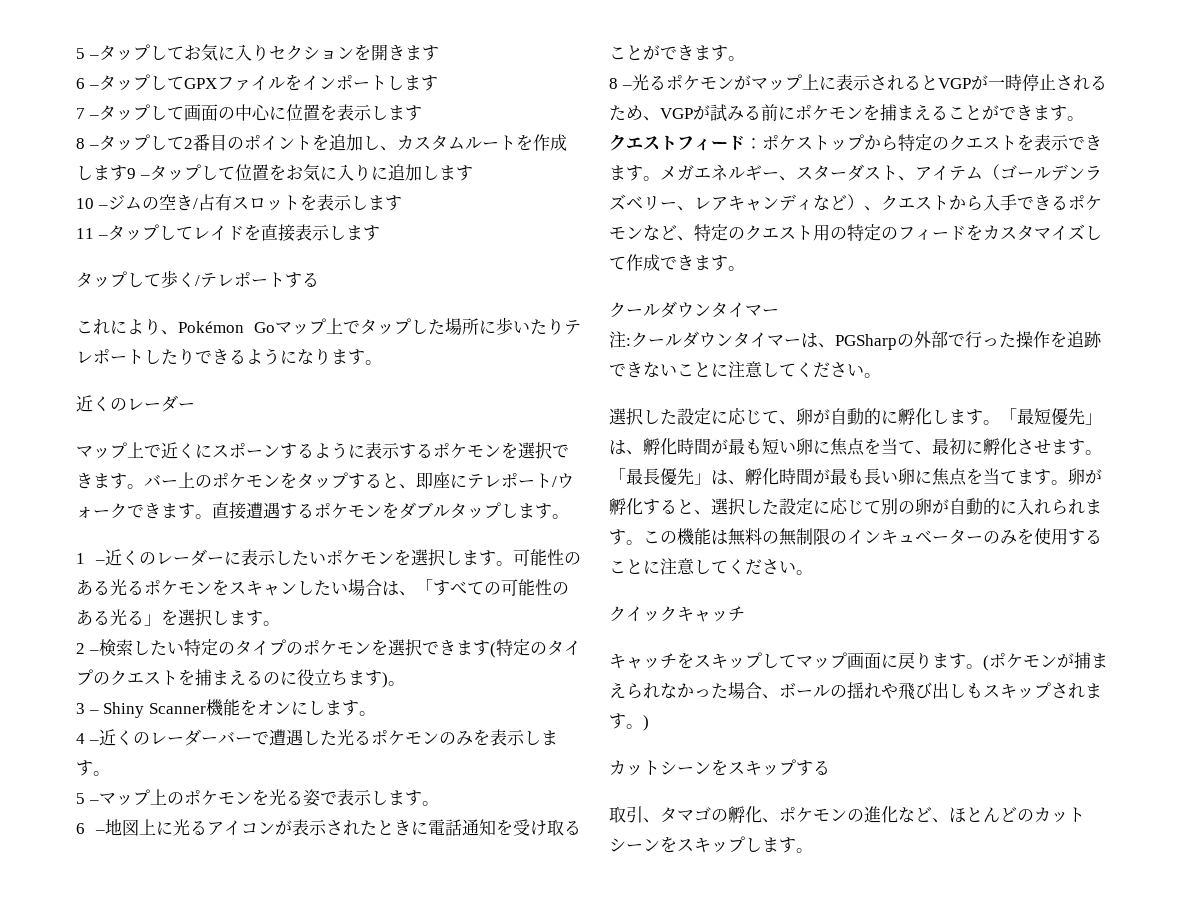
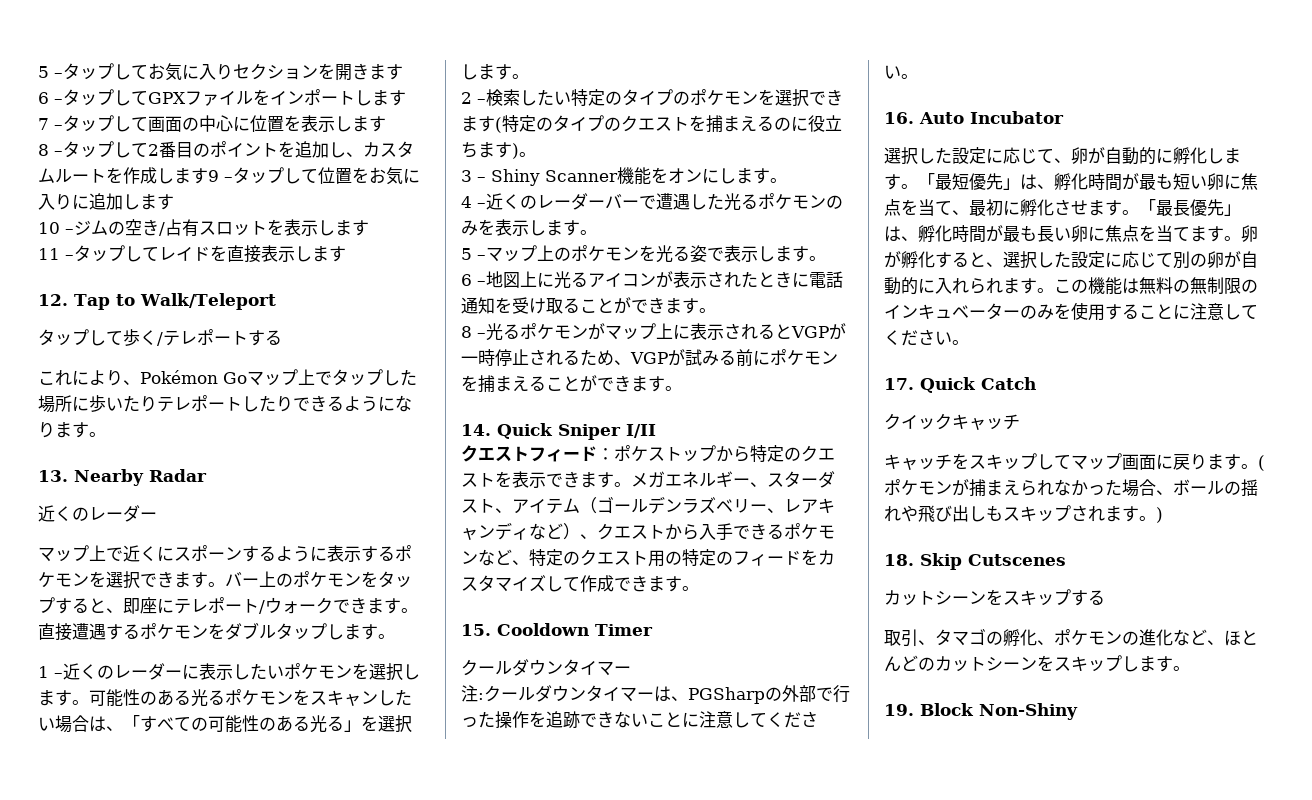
(380, 233) none -> [38,293,276,310] // 12. Tap to Walk/Teleport
(382, 362) none -> [38,469,207,486] // 13. Nearby Radar
(1084, 118) none -> [461,423,656,440] // 14. Quick Sniper I/II
(745, 268) none -> [461,623,653,636] // 15. Cooldown Timer
(881, 375) none -> [884,111,1064,124] // 16. Auto Incubator
(813, 572) none -> [884,377,1036,393] // 17. Quick Catch
(649, 723) none -> [884,553,1066,570] // 18. Skip Cutscenes
(813, 850) none -> [884,703,1078,720] // 19. Block Non-Shiny

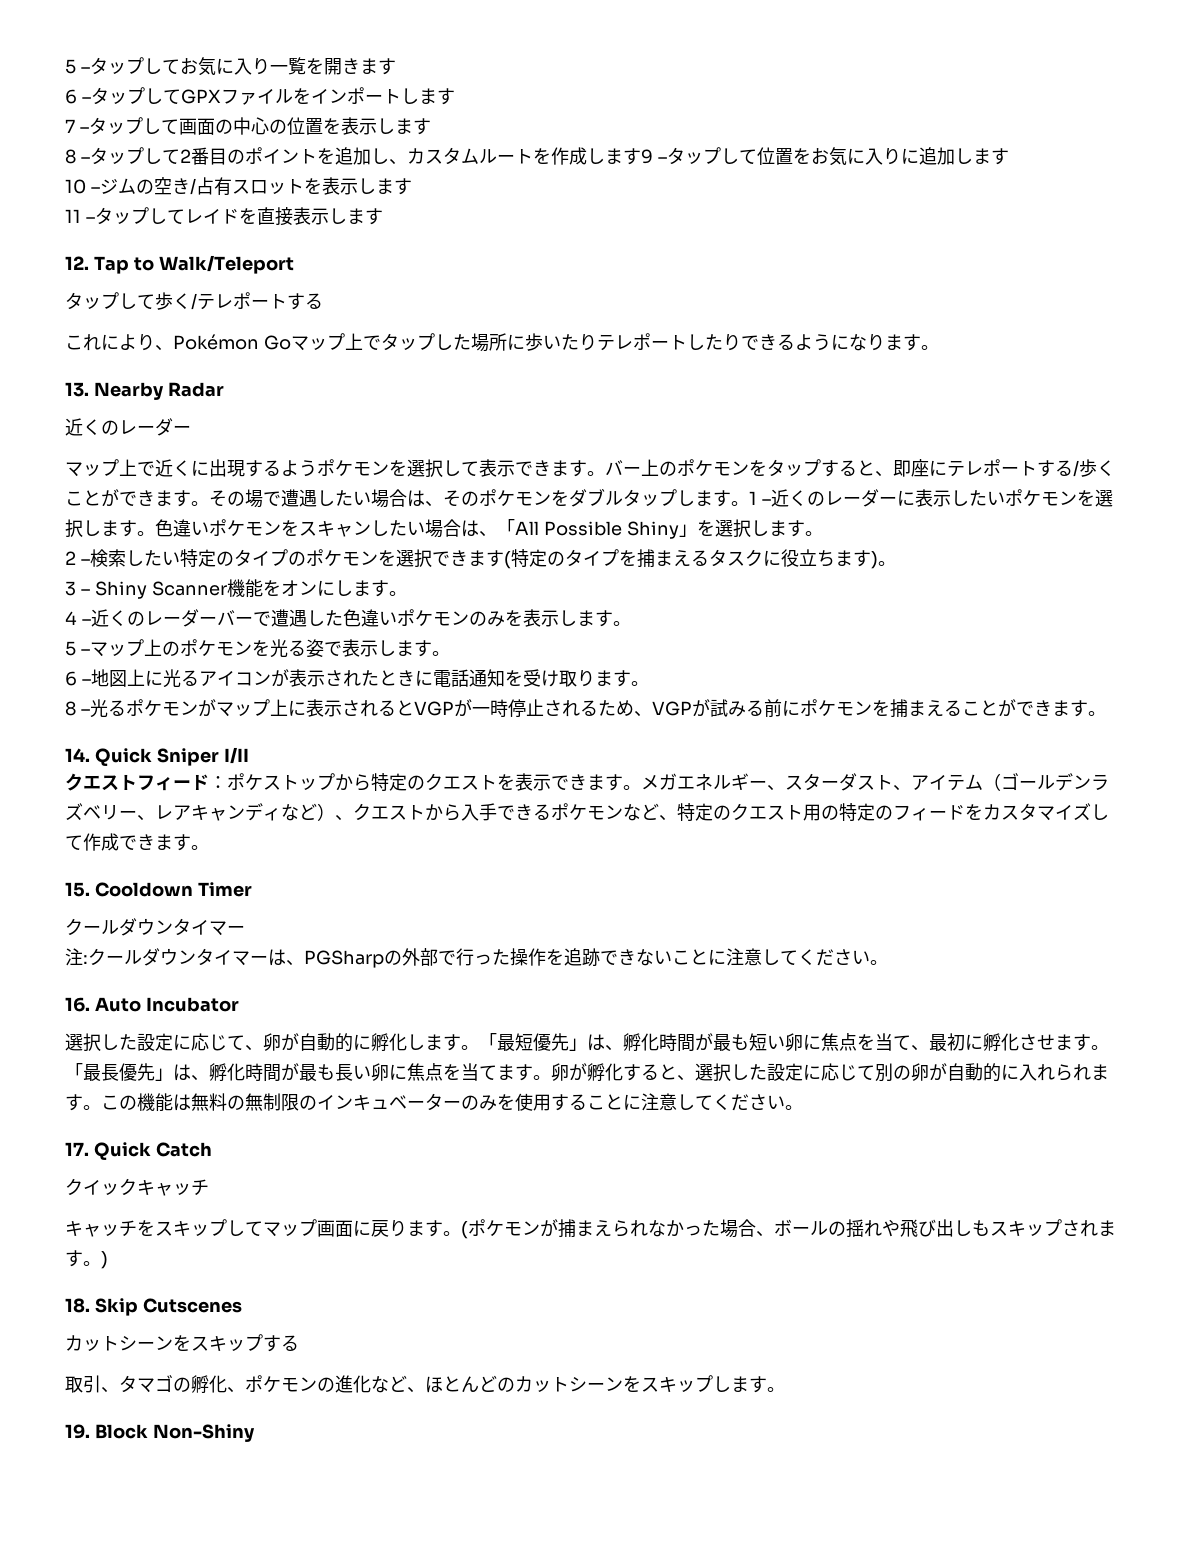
[233,63,318,80] セクション -> [269,57,306,75] 一覧
[233,116,250,132] に -> [268,119,287,134] の
[174,545,412,562] [38,571,140,589] スポーンするように表示するポケモンを選択 -> [209,459,515,478] 出現するようポケモンを選択して表示
[259,597,418,614] [38,623,140,641] /ウォークできます。直接遭遇する -> [1037,459,1115,477] [65,489,479,508] する/歩くことができます。その場で遭遇したい場合は、その
(395, 636) // -> (749, 503) none
[89,689,225,707] 可能性のある光る -> [155,519,209,537] 色違い
[140,715,344,733] すべての可能性のある光る -> [515,521,679,539] All Possible Shiny
[604,115,791,133] のクエストを捕まえるの -> [618,549,763,568] を捕まえるタスク
[724,193,758,211] 光る -> [342,609,397,627] 色違い
[563,297,665,314] ることができ -> [576,670,595,687] り

